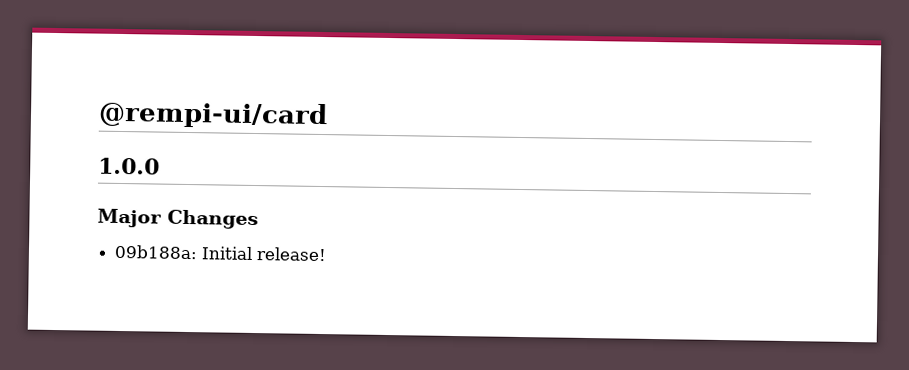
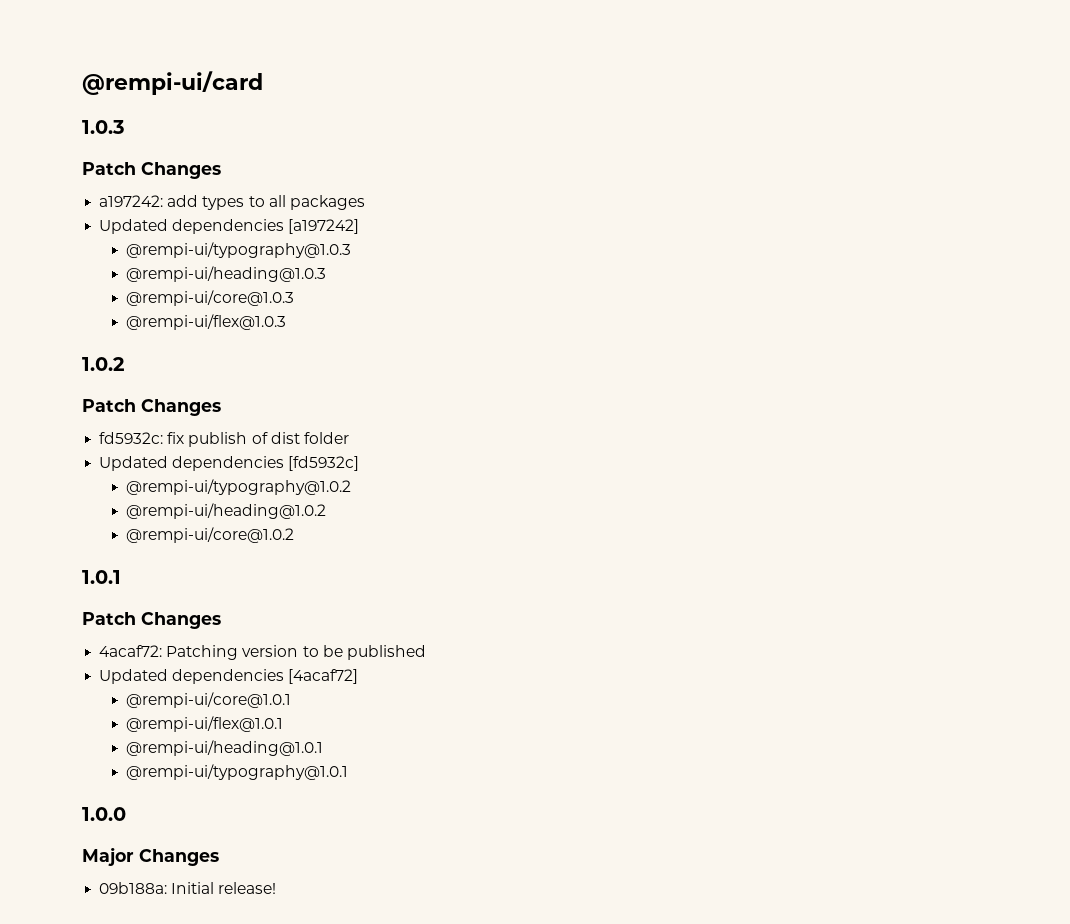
(328, 115) none -> [82,120,125,134] [82,162,221,179] [99,195,365,210] [99,219,360,234] [125,242,351,258] [125,266,326,282] [125,290,294,306] [125,314,286,330] [82,357,125,371] [82,399,221,416] [99,432,349,447] [99,456,360,471] [125,479,351,495] [125,503,326,519] [125,527,294,543] [82,570,121,584] [82,612,221,629] [99,645,426,660] [99,669,359,684] [125,692,291,708] [125,716,283,732] [125,740,323,756] [125,764,348,780] // 1.0.3 // Patch Changes // a197242: add types to all packages // Updated dependencies [a197242] // @rempi-ui/typography@1.0.3 // @rempi-ui/heading@1.0.3 // @rempi-ui/core@1.0.3 // @rempi-ui/flex@1.0.3 // 1.0.2 // Patch Changes // fd5932c: fix publish of dist folder // Updated dependencies [fd5932c] // @rempi-ui/typography@1.0.2 // @rempi-ui/heading@1.0.2 // @rempi-ui/core@1.0.2 // 1.0.1 // Patch Changes // 4acaf72: Patching version to be published // Updated dependencies [4acaf72] // @rempi-ui/core@1.0.1 // @rempi-ui/flex@1.0.1 // @rempi-ui/heading@1.0.1 // @rempi-ui/typography@1.0.1

